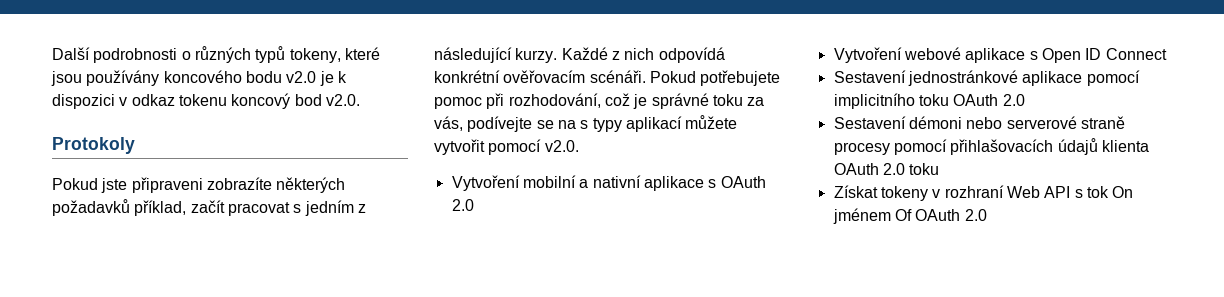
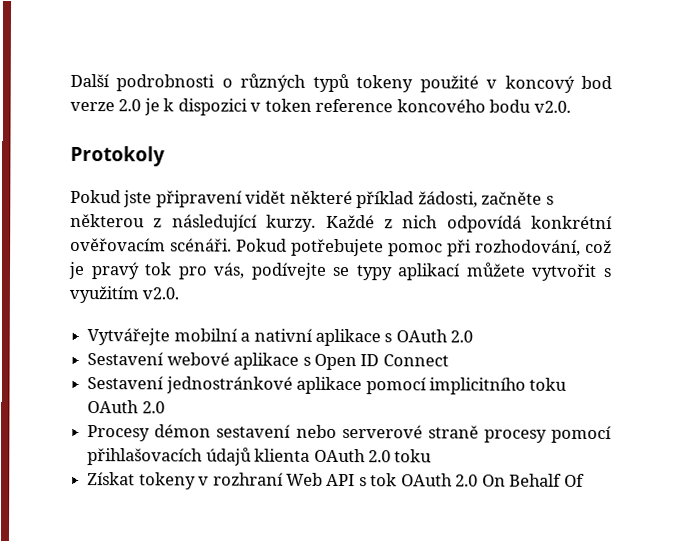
[289,47,380,63] [51,70,347,86] [52,93,360,109] [52,137,135,154] [52,177,346,193] [52,199,354,216] tokeny, které jsou používány koncového bodu v2.0 je k dispozici v odkaz tokenu koncový bod v2.0. // Protokoly // Pokud jste připraveni zobrazíte některých požadavků příklad, začít pracovat s jedním -> [356,75,613,93] [70,98,571,116] [70,145,165,167] [70,189,554,209] [70,213,145,228] tokeny použité v koncový bod verze 2.0 je k dispozici v token reference koncového bodu v2.0. // Protokoly // Pokud jste připravení vidět některé příklad žádosti, začněte s některou
[651,93,765,109] správné toku za -> [90,262,208,280] pravý tok pro
[557,120,589,129] na s -> (351, 271) none
[488,139,579,155] [451,175,520,191] pomocí v2.0. // Vytvoření -> [603,268,612,278] [69,285,180,304] [87,328,171,346] s využitím v2.0. // Vytvářejte
[833,47,902,63] Vytvoření -> [87,352,165,366] Sestavení
[833,116,962,129] Sestavení démoni -> [87,424,292,442] Procesy démon sestavení
[1112,186,1134,198] [832,208,987,224] On jménem Of OAuth 2.0 -> [400,473,585,487] OAuth 2.0 On Behalf Of

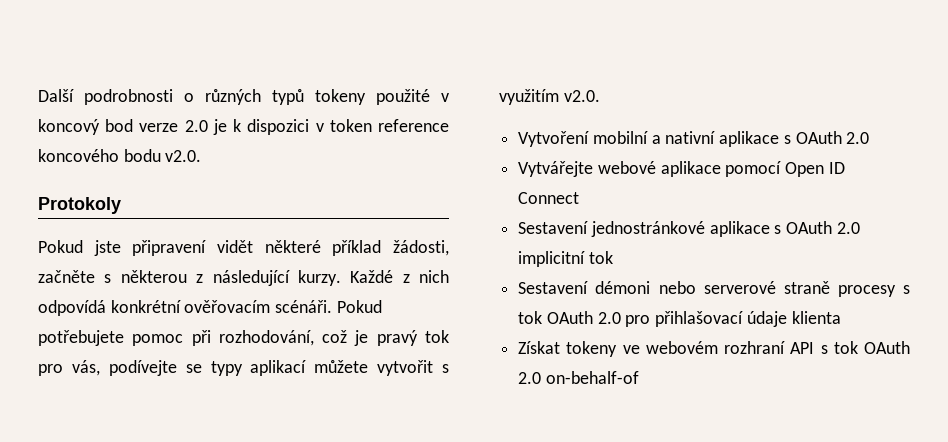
[87,328,171,346] Vytvářejte -> [518,131,590,147] Vytvoření
[87,352,165,366] Sestavení -> [518,161,594,177] Vytvářejte
[302,356,311,366] s -> [725,161,782,177] pomocí
[365,377,568,395] [87,400,165,414] [87,424,612,444] [87,447,433,466] pomocí implicitního toku OAuth 2.0 // Procesy démon sestavení nebo serverové straně procesy pomocí přihlašovacích údajů klienta OAuth 2.0 toku -> [774,221,860,234] [518,251,613,267] [518,281,910,297] [518,311,841,327] s OAuth 2.0 implicitní tok // Sestavení démoni nebo serverové straně procesy s tok OAuth 2.0 pro přihlašovací údaje klienta
[198,472,323,486] v rozhraní Web -> [622,341,786,354] ve webovém rozhraní
[481,473,585,487] On Behalf Of -> [545,371,639,384] on-behalf-of

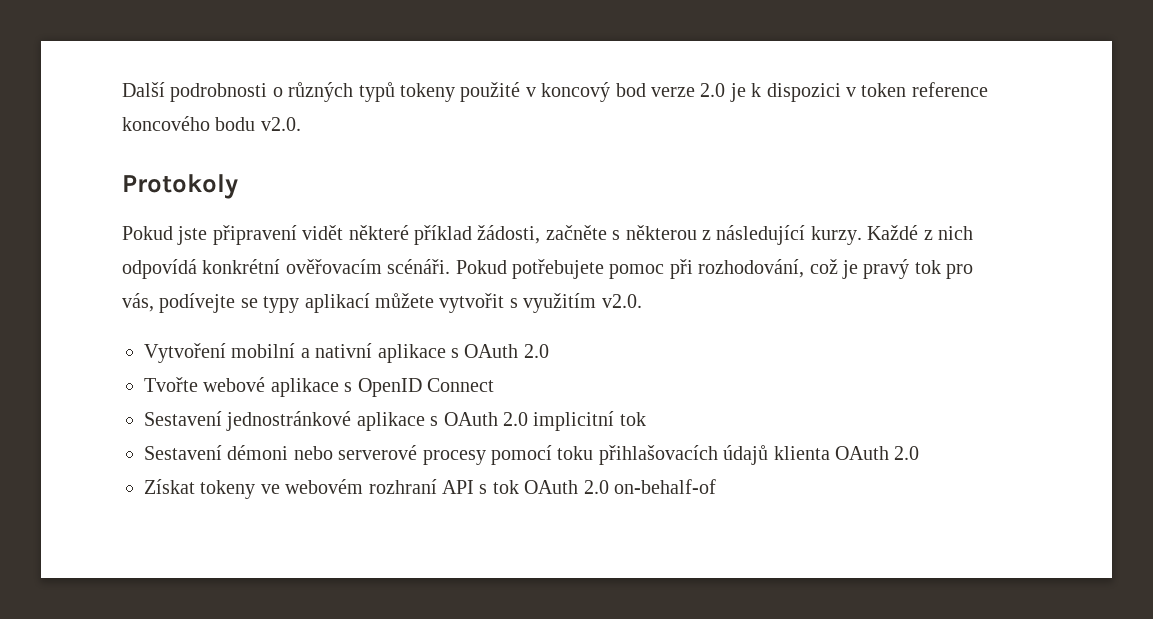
[518,161,594,177] Vytvářejte -> [144,377,198,392] Tvořte
[725,161,845,177] pomocí Open ID -> [344,378,422,397] s OpenID
[783,281,910,297] [518,311,841,327] straně procesy s tok OAuth 2.0 pro přihlašovací údaje klienta -> [422,445,920,465] procesy pomocí toku přihlašovacích údajů klienta OAuth 2.0

